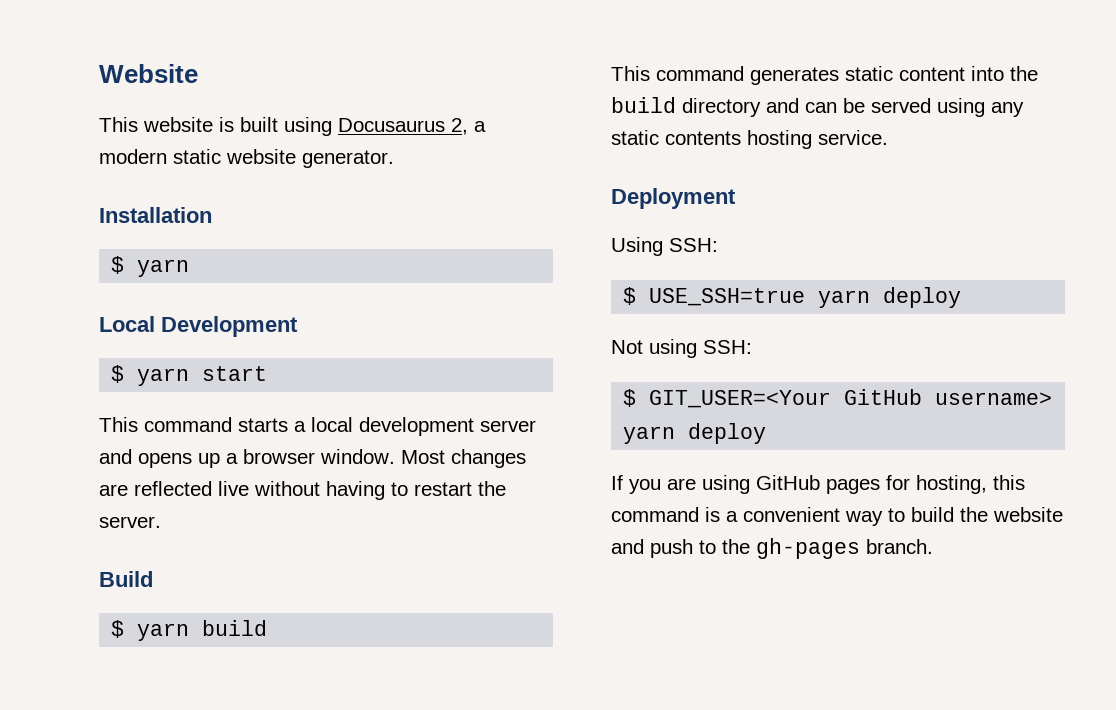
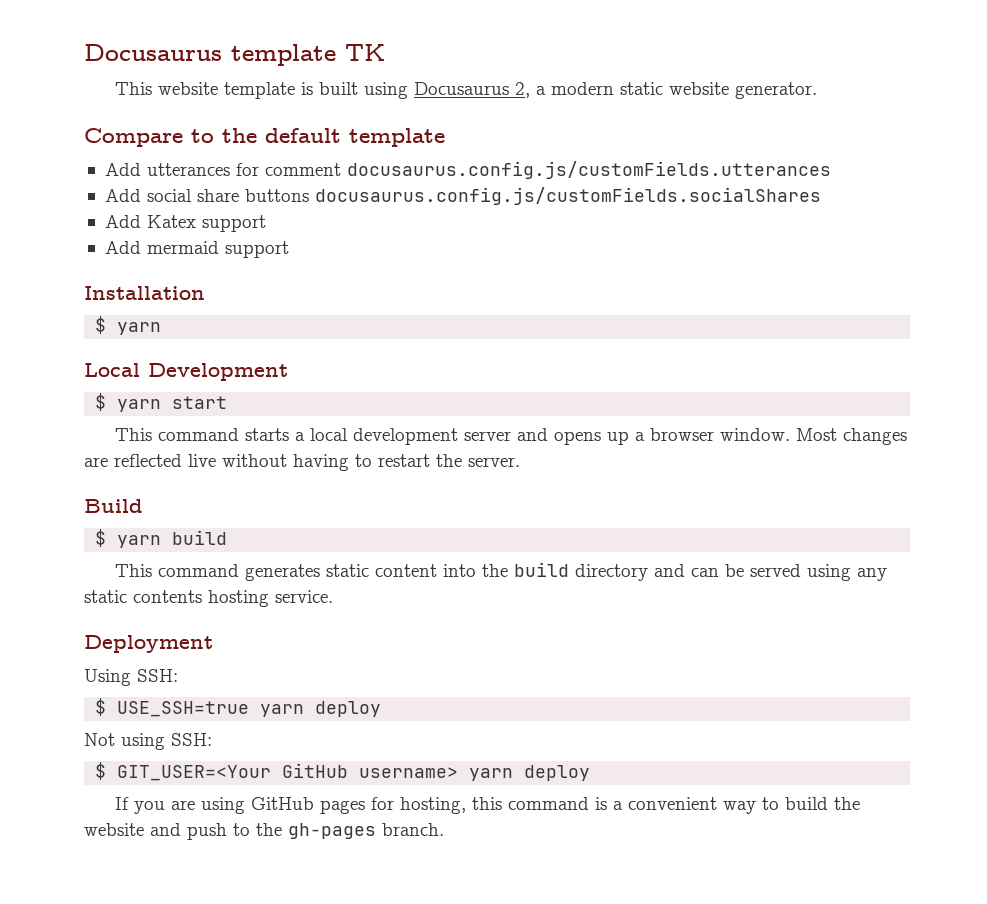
[99,64,198,83] Website -> [84,44,385,66] Docusaurus template TK
(213, 124) none -> [224,82,296,99] template
(394, 159) none -> [84,128,445,147] [104,161,831,179] [104,187,821,205] [104,215,266,232] [104,241,289,258] // Compare to the default template // Add utterances for comment docusaurus.config.js/customFields.utterances // Add social share buttons docusaurus.config.js/customFields.socialShares // Add Katex support // Add mermaid support

